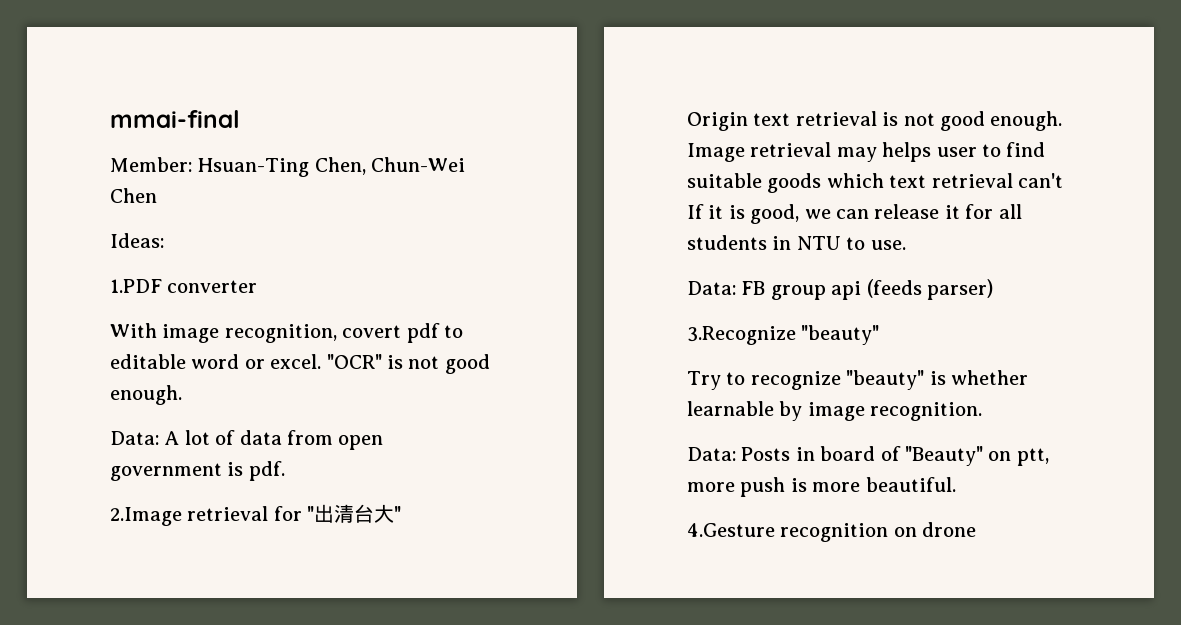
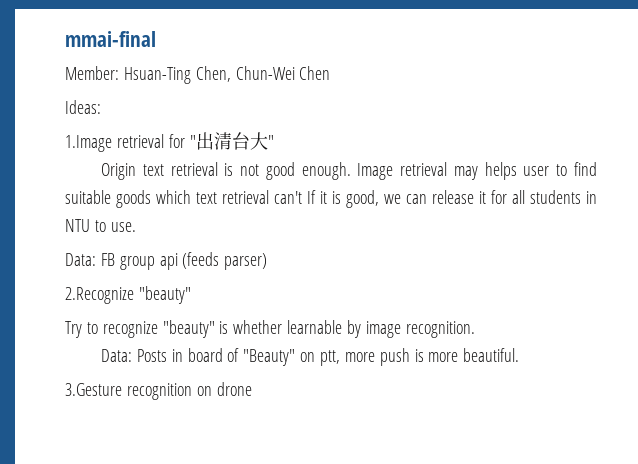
[110,279,258,293] [110,323,463,343] [110,354,490,374] [110,385,182,405] [110,430,384,450] [110,461,285,481] [110,507,182,526] 1.PDF converter // With image recognition, covert pdf to editable word or excel. "OCR" is not good enough. // Data: A lot of data from open government is pdf. // 2.Image -> [65,135,112,152] 1.Image
[687,326,796,345] 3.Recognize -> [65,287,134,304] 2.Recognize
[687,523,775,537] 4.Gesture -> [65,383,122,396] 3.Gesture

